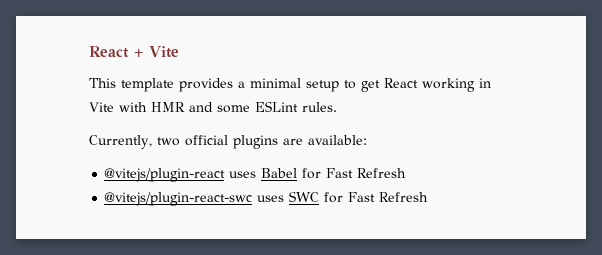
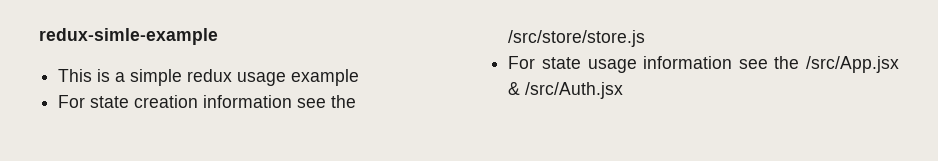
[89,46,179,58] [89,78,491,92] [89,101,337,113] [89,135,367,149] [104,168,407,182] [104,191,429,206] React + Vite // This template provides a minimal setup to get React working in Vite with HMR and some ESLint rules. // Currently, two official plugins are available: // @vitejs/plugin-react uses Babel for Fast Refresh // @vitejs/plugin-react-swc uses SWC for Fast Refresh -> [39,28,218,45] [58,69,360,86] [58,95,357,108] [508,30,646,47] [508,56,899,73] [508,82,624,99] redux-simle-example // This is a simple redux usage example // For state creation information see the /src/store/store.js // For state usage information see the /src/App.jsx & /src/Auth.jsx

